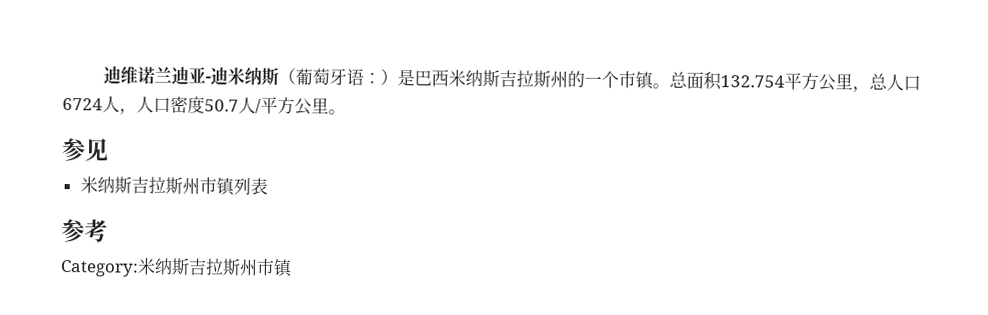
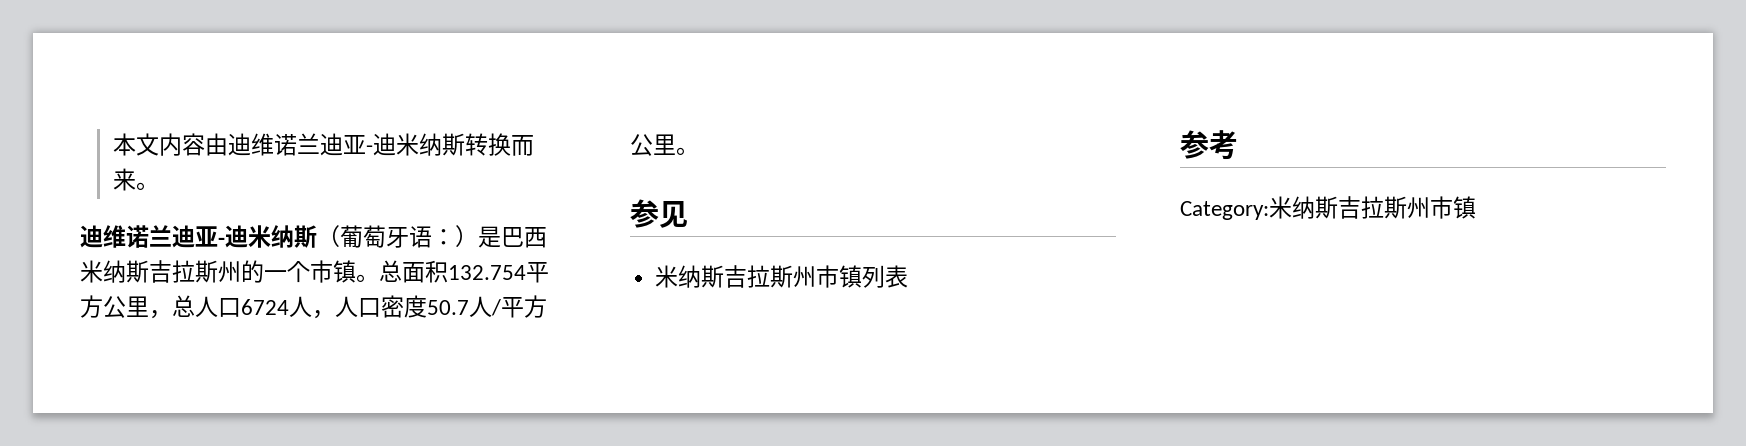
(102, 75) none -> [113,133,535,156] [113,168,160,191] 本文内容由迪维诺兰迪亚-迪米纳斯转换而来。 //

